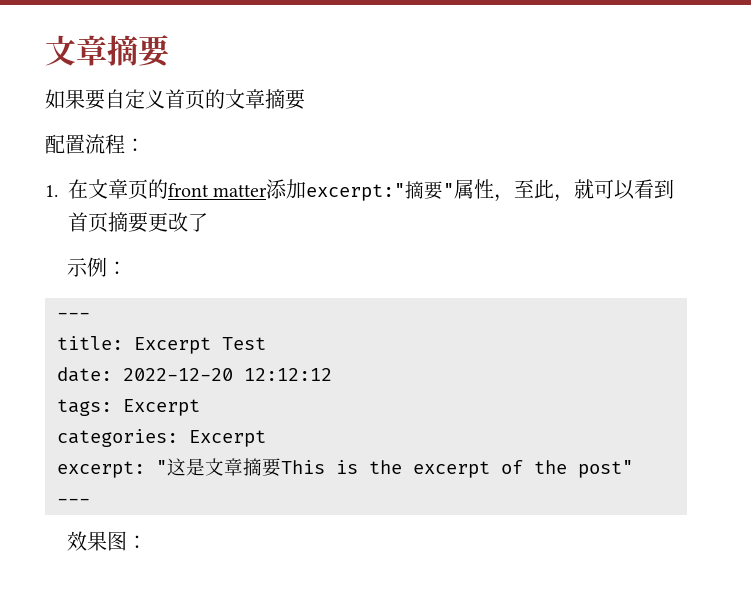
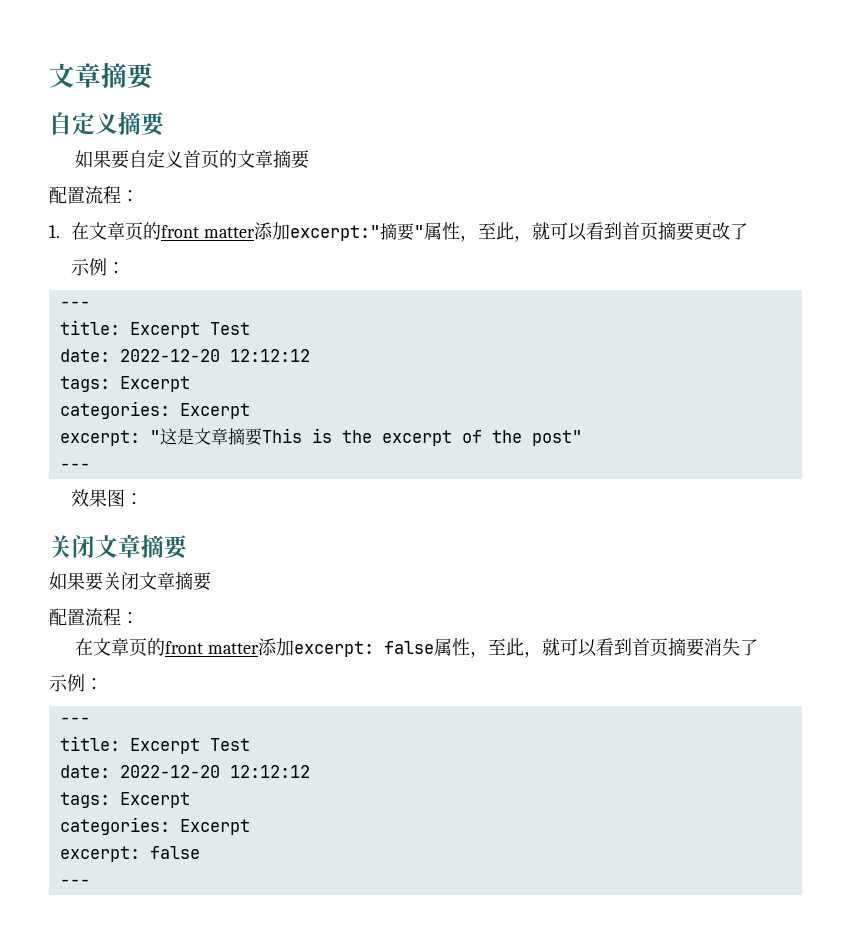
[45,35,170,68] 文章摘要 -> [49,62,154,89] [49,112,165,136] 文章摘要 // 自定义摘要
(148, 542) none -> [49,534,188,559] [49,572,211,591] [49,608,139,626] [75,638,758,658] [49,674,103,692] [59,717,90,724] [59,736,250,754] [59,765,310,778] [59,792,190,808] [59,817,250,835] [59,846,200,862] [59,879,90,886] // 关闭文章摘要 // 如果要关闭文章摘要 // 配置流程： // 在文章页的front matter添加excerpt: false属性，至此，就可以看到首页摘要消失了 // 示例： // --- // title: Excerpt Test // date: 2022-12-20 12:12:12 // tags: Excerpt // categories: Excerpt // excerpt: false // ---

